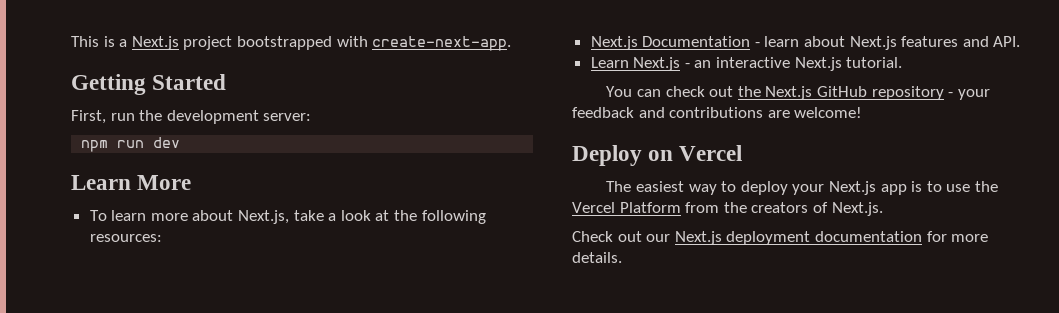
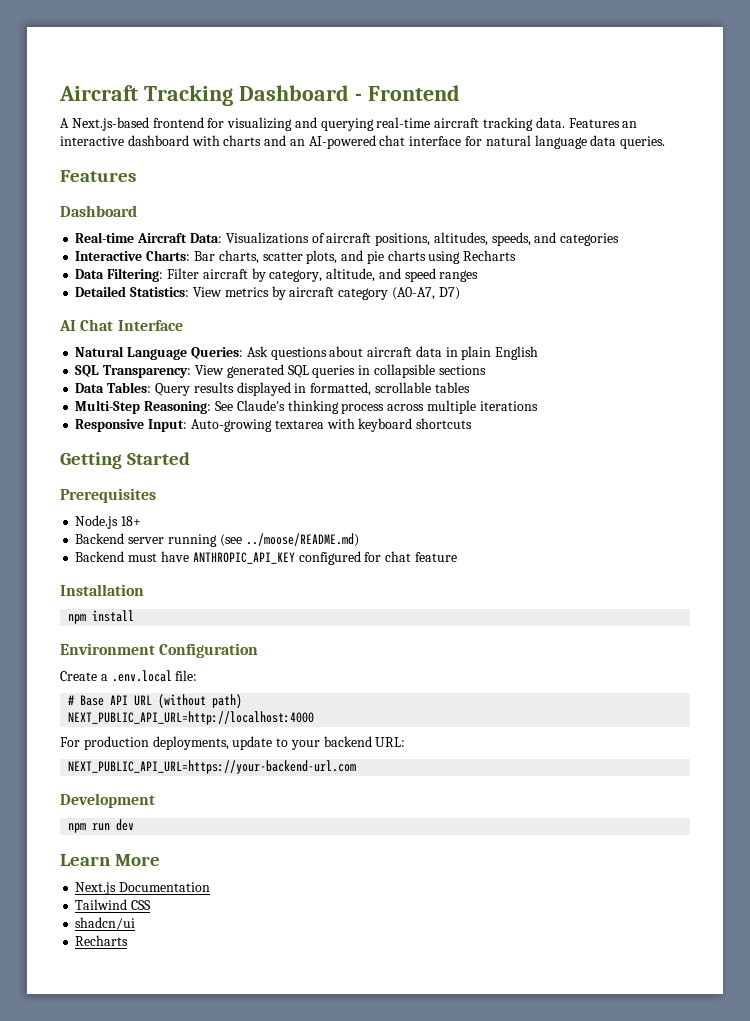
[71,36,512,51] [71,74,227,95] [71,110,312,124] This is a Next.js project bootstrapped with create-next-app. // Getting Started // First, run the development server: -> [59,85,460,106] [60,117,638,131] [60,135,666,149] [60,170,136,182] [60,205,137,217] [75,232,620,246] [75,250,517,264] [75,268,479,282] [75,286,460,300] [59,319,183,331] [75,346,539,360] [75,364,486,378] [75,382,470,396] [75,400,538,414] [75,418,473,432] [60,452,191,469] [60,488,156,503] [75,515,142,529] [75,533,359,547] [75,551,457,565] [60,584,144,596] [68,610,135,624] [60,643,259,658] [60,670,198,682] [68,694,243,708] [68,711,315,725] [60,736,406,750] [68,760,357,774] [60,793,155,808] Aircraft Tracking Dashboard - Frontend // A Next.js-based frontend for visualizing and querying real-time aircraft tracking data. Features an interactive dashboard with charts and an AI-powered chat interface for natural language data queries. // Features // Dashboard // Real-time Aircraft Data: Visualizations of aircraft positions, altitudes, speeds, and categories // Interactive Charts: Bar charts, scatter plots, and pie charts using Recharts // Data Filtering: Filter aircraft by category, altitude, and speed ranges // Detailed Statistics: View metrics by aircraft category (A0-A7, D7) // AI Chat Interface // Natural Language Queries: Ask questions about aircraft data in plain English // SQL Transparency: View generated SQL queries in collapsible sections // Data Tables: Query results displayed in formatted, scrollable tables // Multi-Step Reasoning: See Claude's thinking process across multiple iterations // Responsive Input: Auto-growing textarea with keyboard shortcuts // Getting Started // Prerequisites // Node.js 18+ // Backend server running (see ../moose/README.md) // Backend must have ANTHROPIC_API_KEY configured for chat feature // Installation // npm install // Environment Configuration // Create a .env.local file: // # Base API URL (without path) // NEXT_PUBLIC_API_URL=http://localhost:4000 // For production deployments, update to your backend URL: // NEXT_PUBLIC_API_URL=https://your-backend-url.com // Development
[89,210,486,224] [89,234,162,242] [590,36,1021,50] [590,57,903,71] [606,86,990,100] [572,107,863,118] [572,145,743,166] [606,181,998,195] [572,202,883,216] [572,231,989,245] [572,252,622,263] To learn more about Next.js, take a look at the following resources: // Next.js Documentation - learn about Next.js features and API. // Learn Next.js - an interactive Next.js tutorial. // You can check out the Next.js GitHub repository - your feedback and contributions are welcome! // Deploy on Vercel // The easiest way to deploy your Next.js app is to use the Vercel Platform from the creators of Next.js. // Check out our Next.js deployment documentation for more details. -> [75,882,211,895] [75,899,152,910] [75,917,136,930] [75,935,129,946] Next.js Documentation // Tailwind CSS // shadcn/ui // Recharts

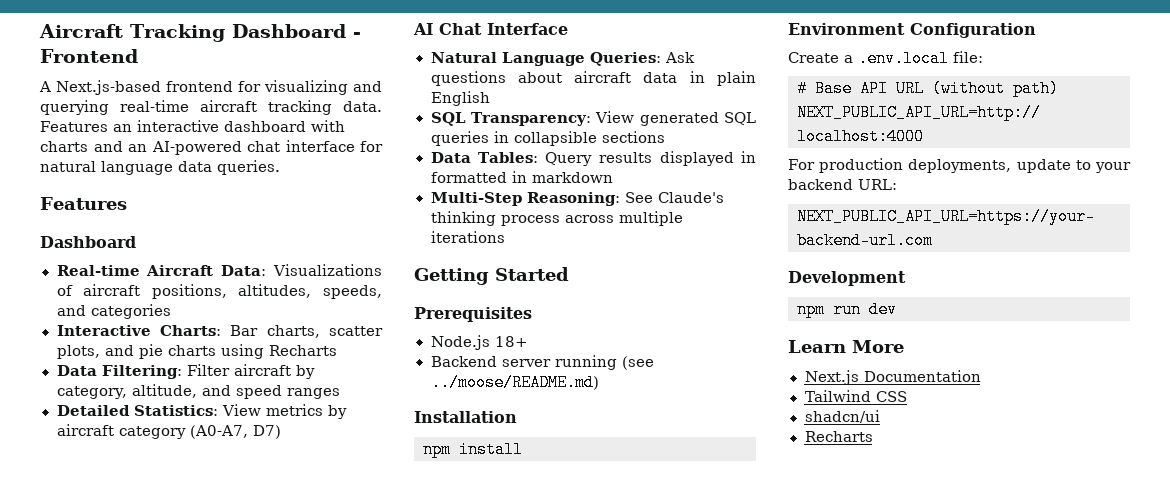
[310,382,470,396] formatted, scrollable tables -> [430,171,613,183] formatted in markdown
[75,418,473,432] // Responsive Input: Auto-growing textarea with keyboard shortcuts -> (505, 237) none
[75,551,457,565] // Backend must have ANTHROPIC_API_KEY configured for chat feature -> (599, 382) none

